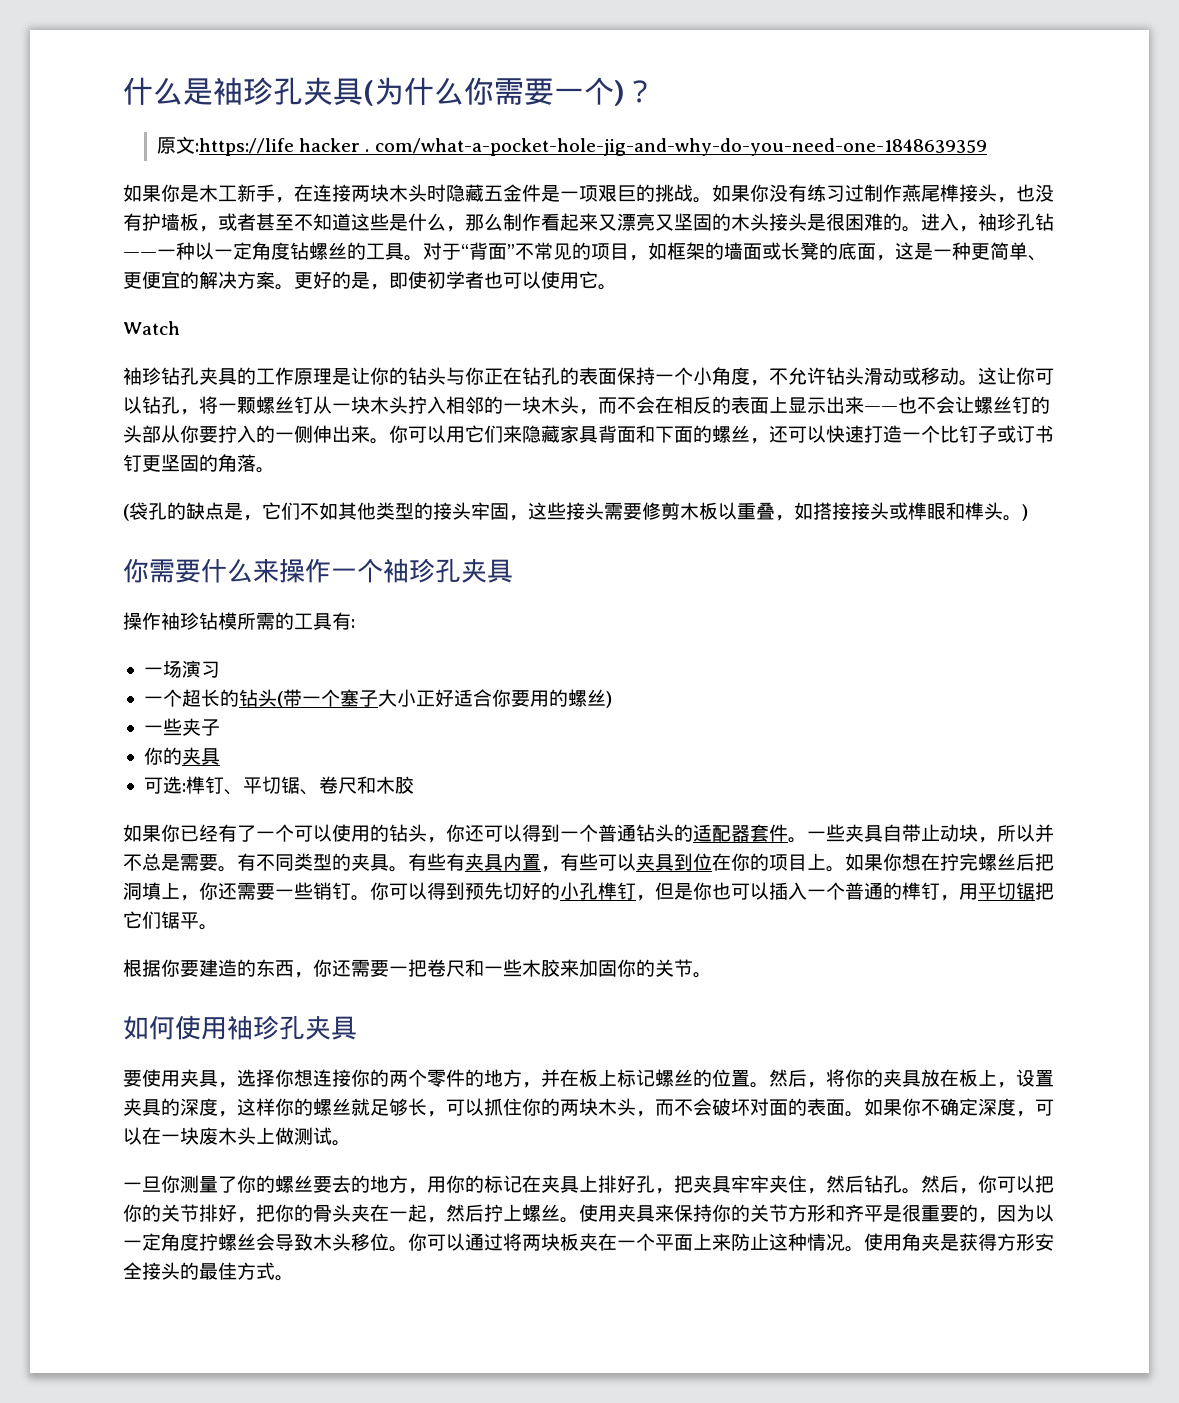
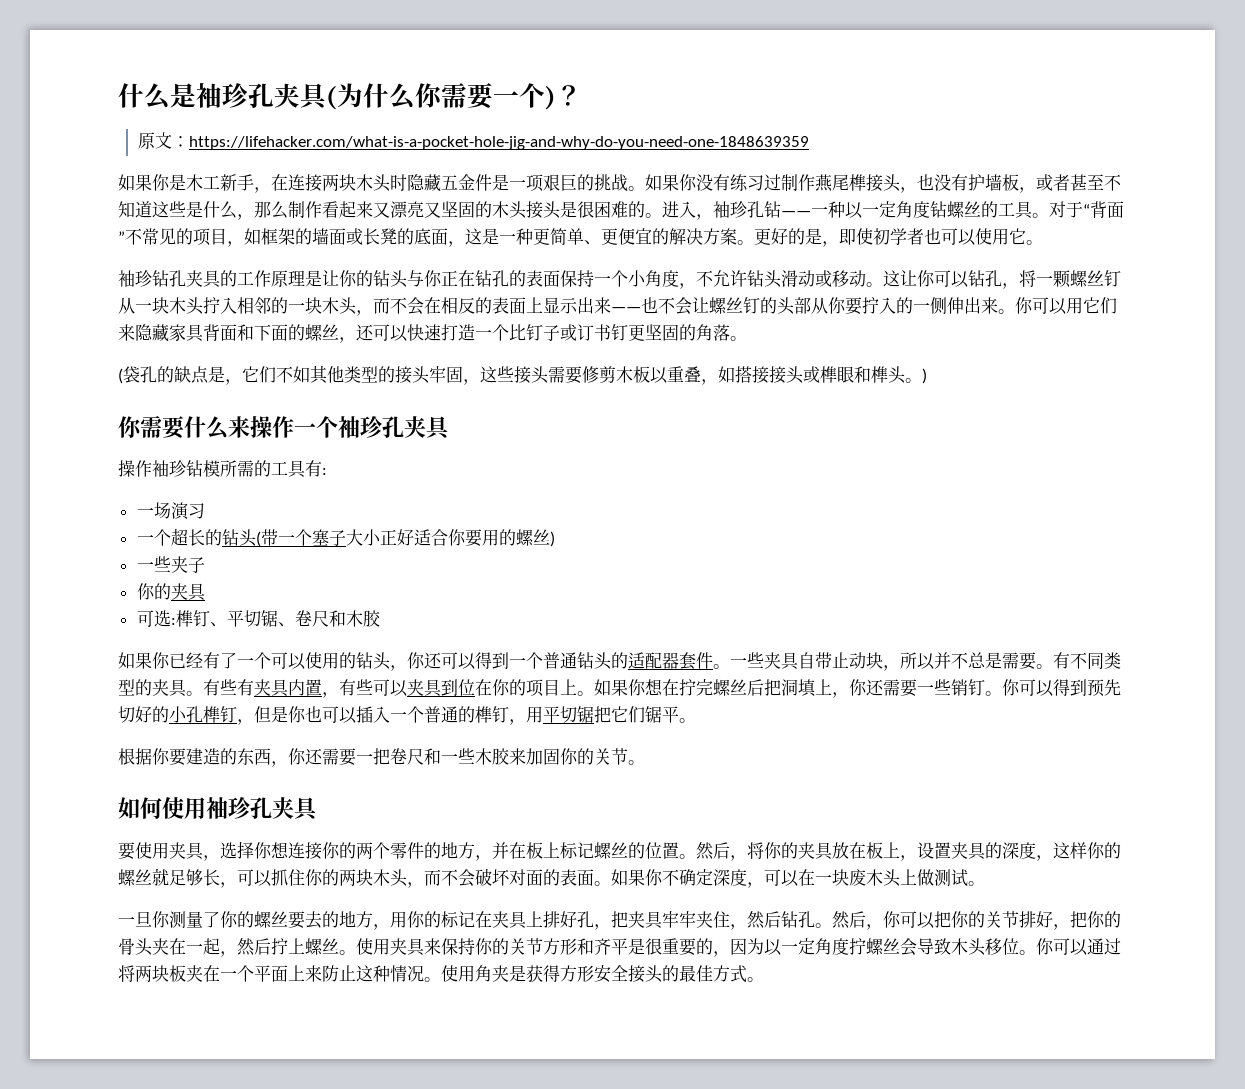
[195,138,987,156] :https://life hacker . com/what-a-pocket-hole-jig-and-why-do-you-need-one-1848639359 -> [171,136,809,150] ：https://lifehacker.com/what-is-a-pocket-hole-jig-and-why-do-you-need-one-1848639359
[123,321,180,335] // Watch -> (1043, 242) none

